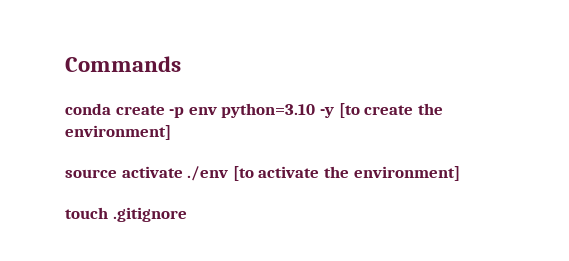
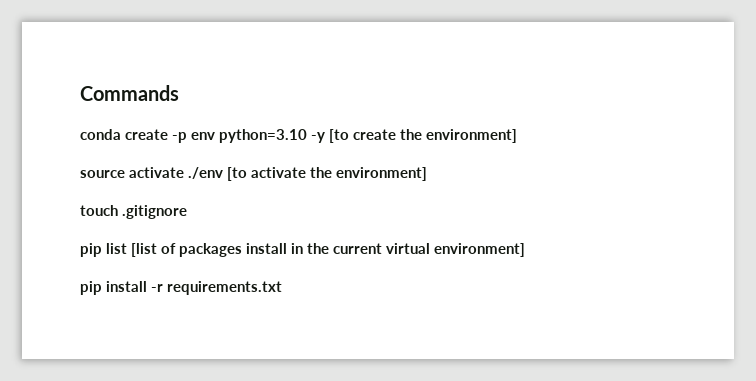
(187, 214) none -> [80,243,525,257] [80,281,282,295] // pip list [list of packages install in the current virtual environment] // pip install -r requirements.txt

